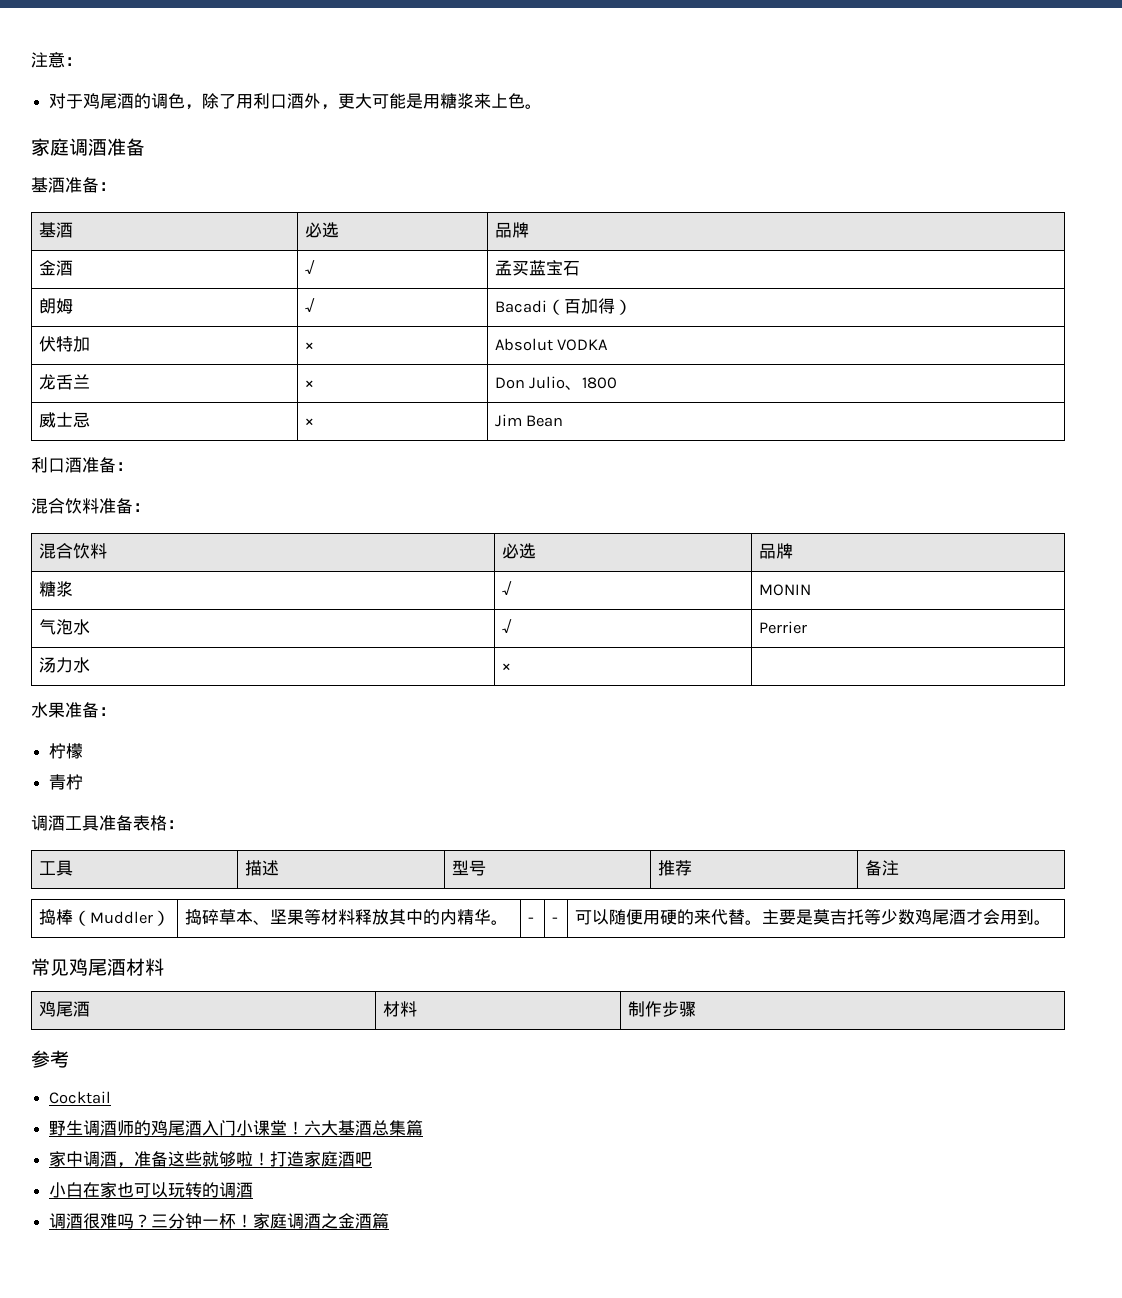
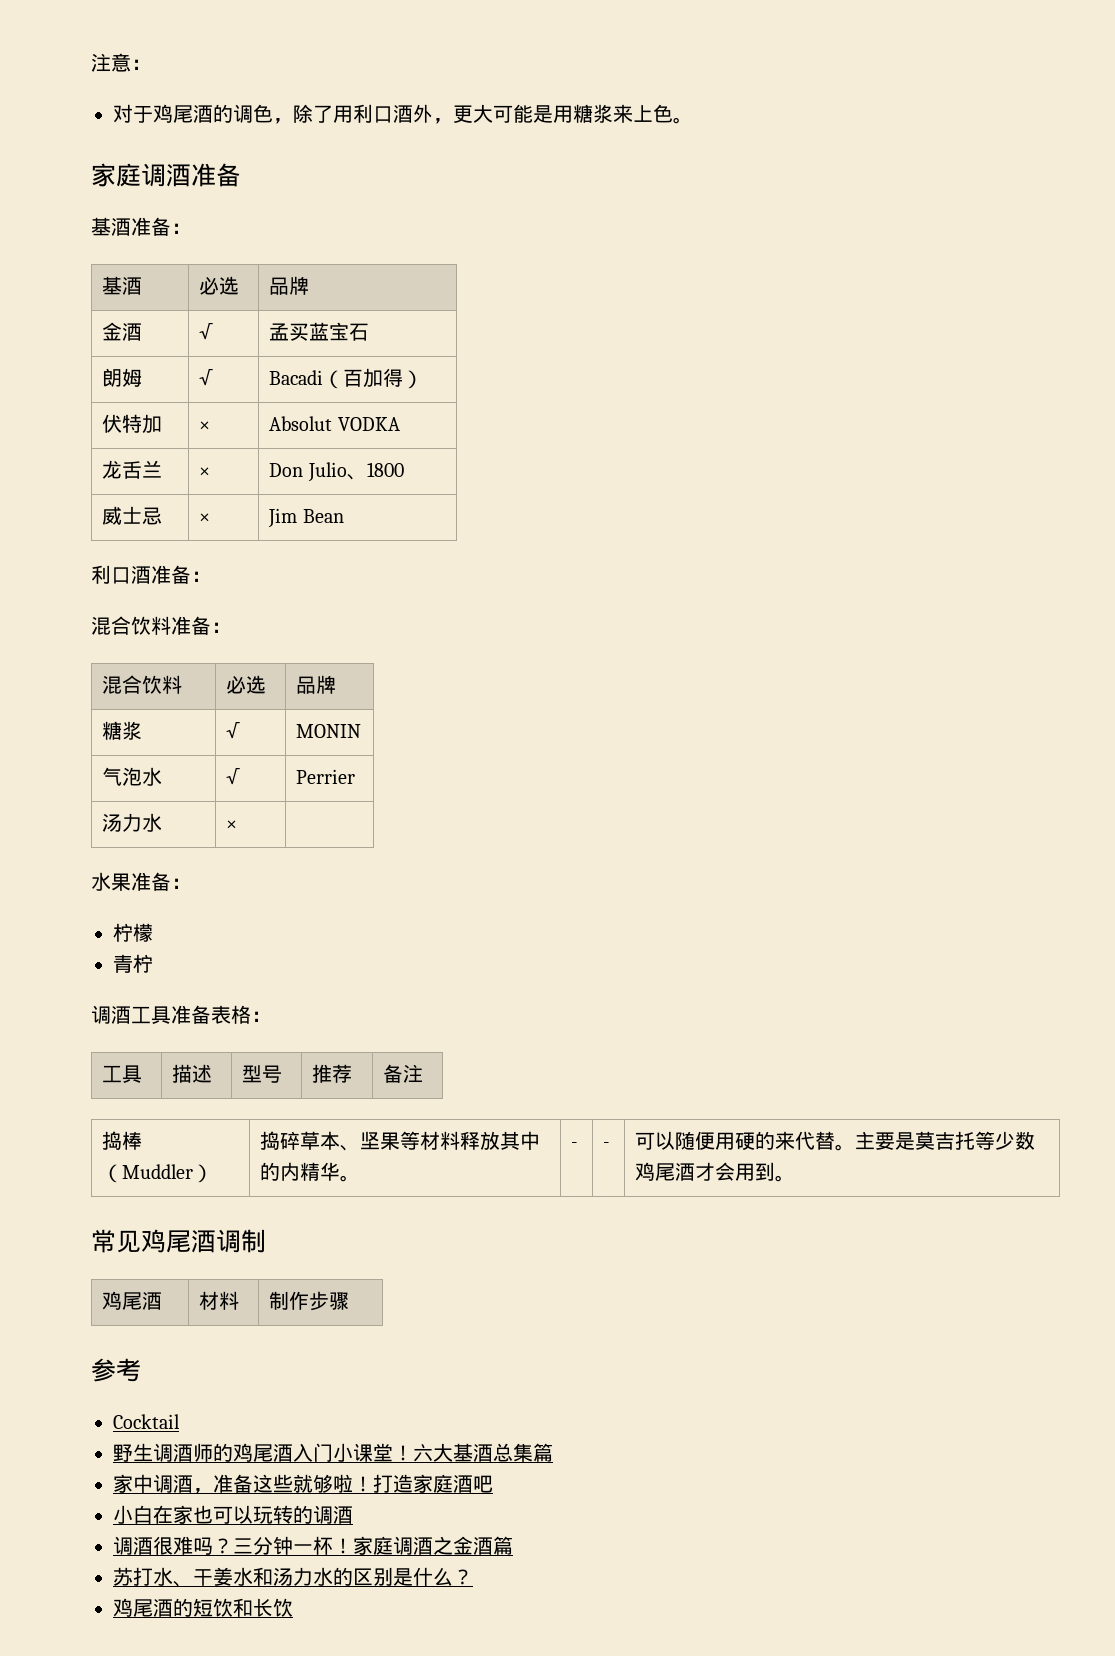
[126,958,164,976] 材料 -> [216,1229,266,1253] 调制
(390, 1221) none -> [113,1567,473,1587] [113,1598,293,1617] // 苏打水、干姜水和汤力水的区别是什么？ // 鸡尾酒的短饮和长饮

